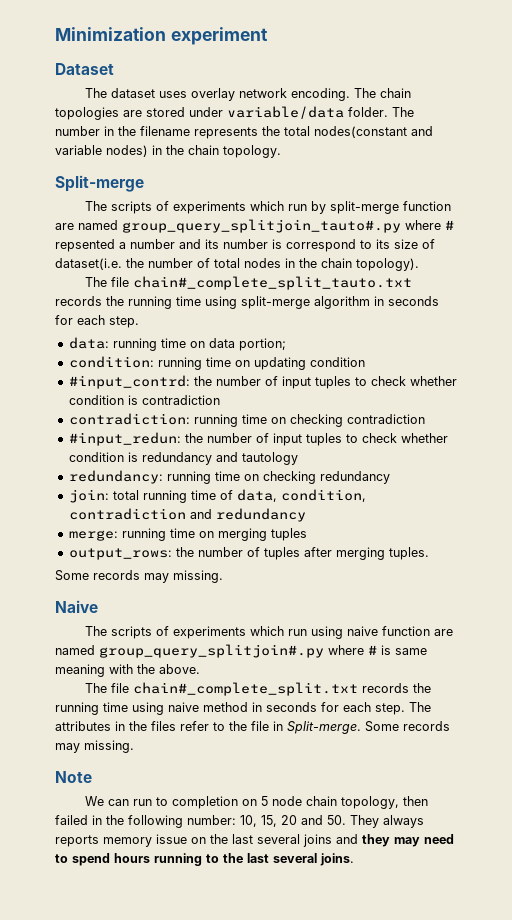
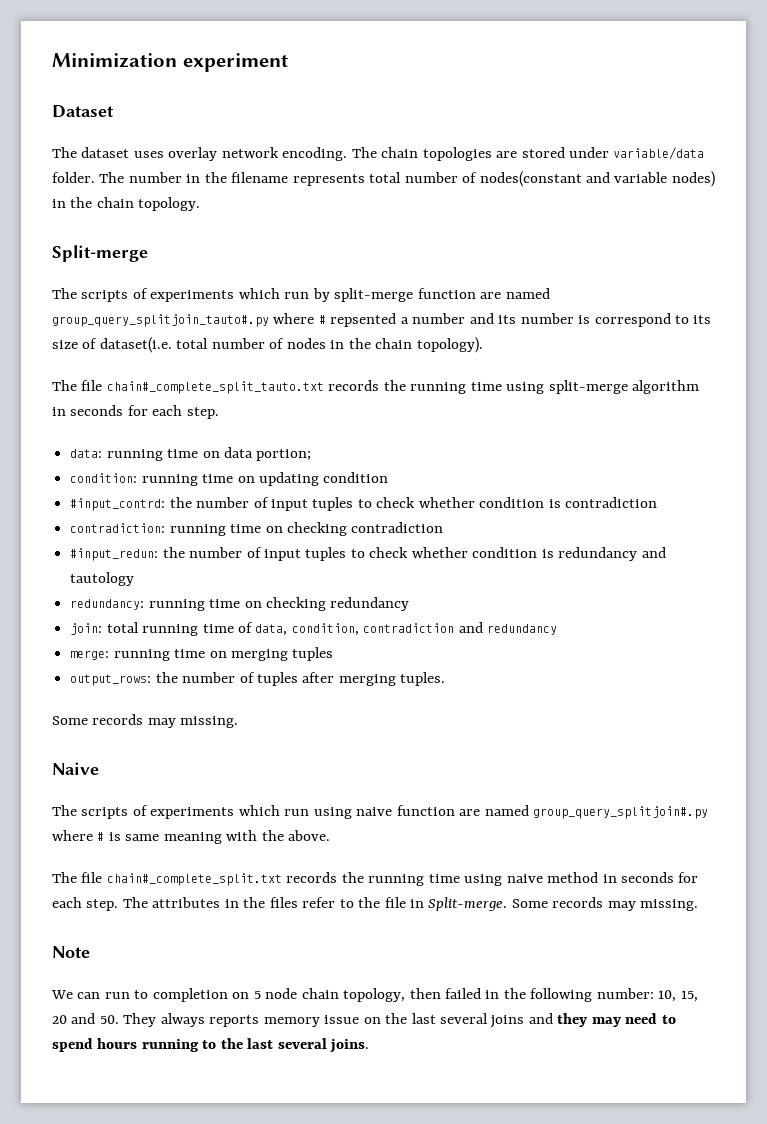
[262,126,310,136] the total -> [369,172,478,183] total number of
[126,258,240,268] the number of total -> [176,338,285,349] total number of

